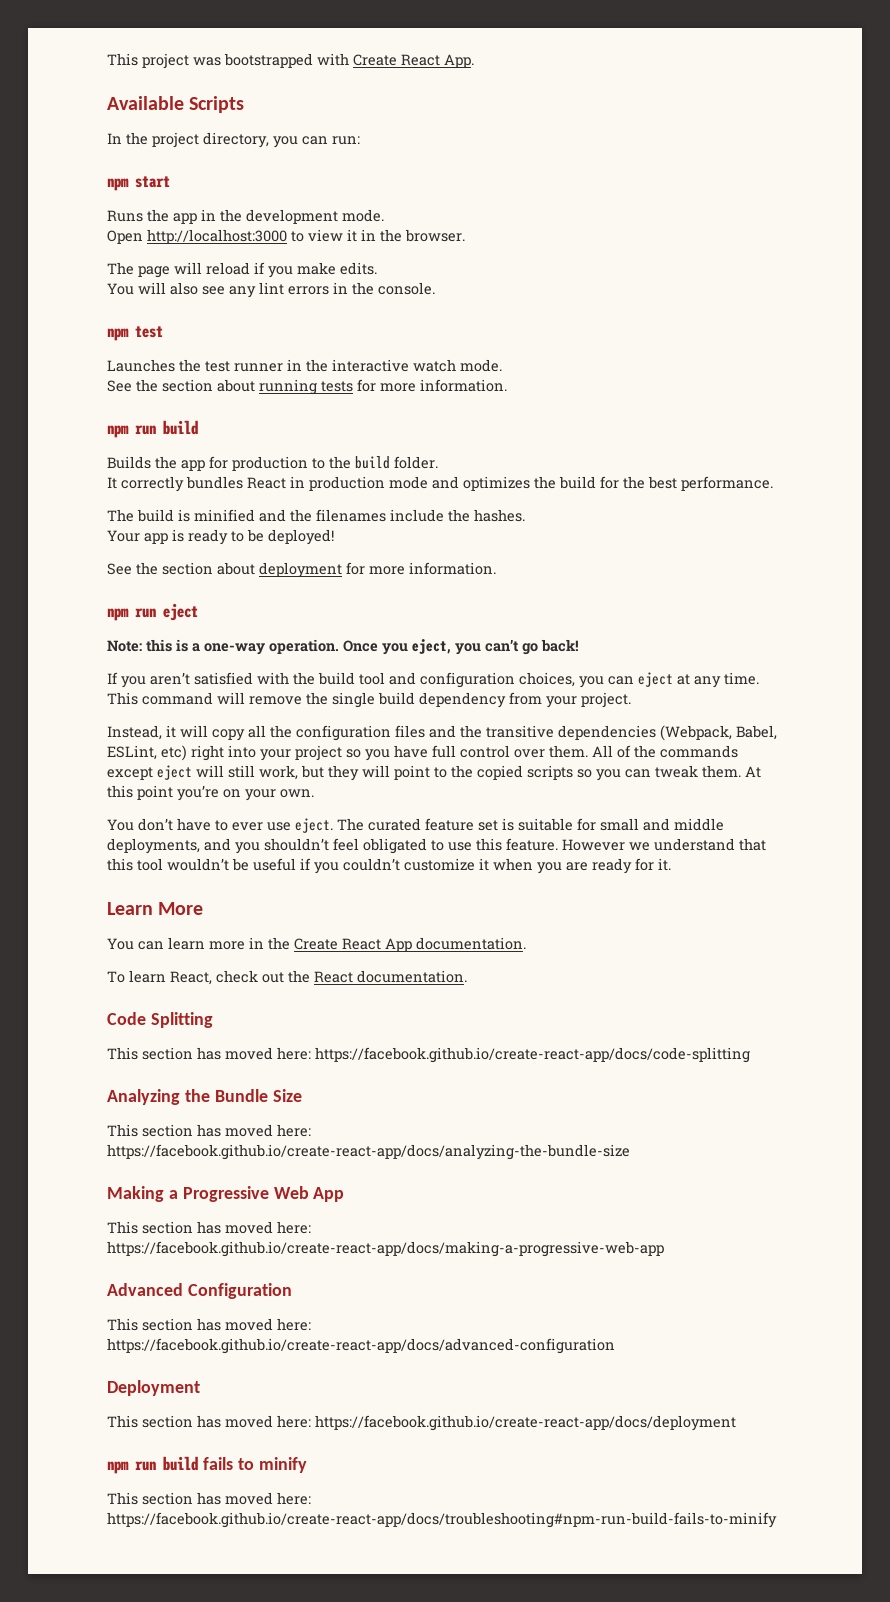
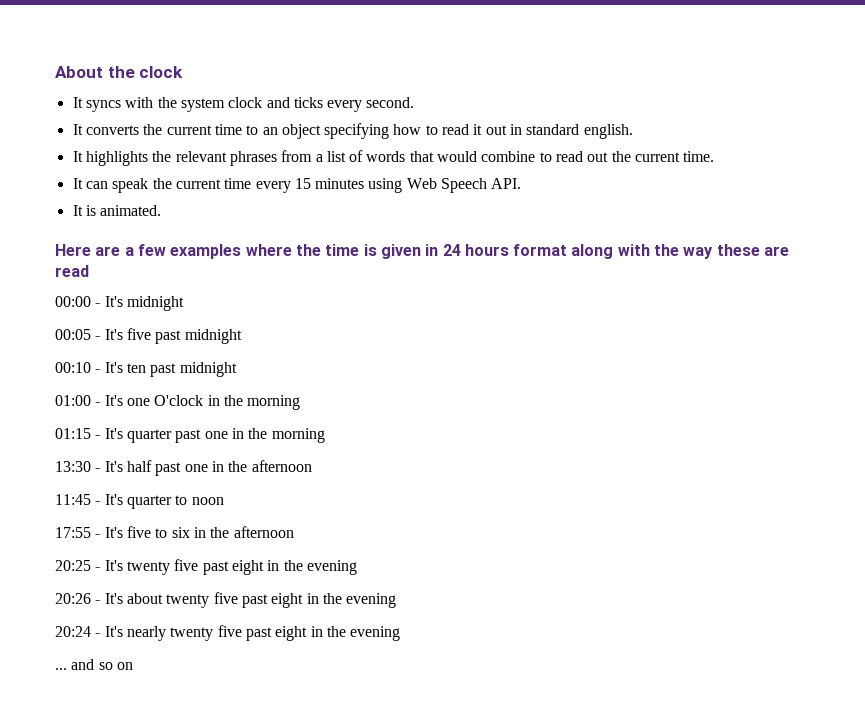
[107,53,474,69] [107,96,245,113] [107,132,360,148] [107,176,170,191] [107,209,384,224] [107,229,465,244] [107,262,377,278] [107,282,435,298] [107,326,163,341] [107,359,502,372] [107,379,507,395] [107,420,198,438] [107,456,438,471] [107,476,773,492] [107,509,525,522] [107,529,334,545] [107,562,496,578] [107,603,198,621] [107,639,579,655] [107,672,759,688] [107,692,631,708] [107,725,777,741] [107,745,738,761] [107,765,761,781] [107,785,314,801] [107,818,724,833] [107,838,766,854] [107,858,671,874] [107,902,204,915] [107,937,526,952] [107,970,467,985] [107,1012,213,1028] [107,1047,750,1063] [107,1089,302,1105] [107,1124,311,1137] [107,1144,630,1160] [107,1186,345,1202] [107,1221,311,1234] [107,1241,664,1257] [107,1283,292,1299] [107,1318,311,1331] [107,1338,615,1354] [107,1380,200,1396] [107,1415,736,1431] [107,1456,307,1474] [107,1492,311,1505] [107,1512,777,1528] This project was bootstrapped with Create React App. // Available Scripts // In the project directory, you can run: // npm start // Runs the app in the development mode. // Open http://localhost:3000 to view it in the browser. // The page will reload if you make edits. // You will also see any lint errors in the console. // npm test // Launches the test runner in the interactive watch mode. // See the section about running tests for more information. // npm run build // Builds the app for production to the build folder. // It correctly bundles React in production mode and optimizes the build for the best performance. // The build is minified and the filenames include the hashes. // Your app is ready to be deployed! // See the section about deployment for more information. // npm run eject // Note: this is a one-way operation. Once you eject, you can’t go back! // If you aren’t satisfied with the build tool and configuration choices, you can eject at any time. This command will remove the single build dependency from your project. // Instead, it will copy all the configuration files and the transitive dependencies (Webpack, Babel, ESLint, etc) right into your project so you have full control over them. All of the commands except eject will still work, but they will point to the copied scripts so you can tweak them. At this point you’re on your own. // You don’t have to ever use eject. The curated feature set is suitable for small and middle deployments, and you shouldn’t feel obligated to use this feature. However we understand that this tool wouldn’t be useful if you couldn’t customize it when you are ready for it. // Learn More // You can learn more in the Create React App documentation. // To learn React, check out the React documentation. // Code Splitting // This section has moved here: https://facebook.github.io/create-react-app/docs/code-splitting // Analyzing the Bundle Size // This section has moved here: https://facebook.github.io/create-react-app/docs/analyzing-the-bundle-size // Making a Progressive Web App // This section has moved here: https://facebook.github.io/create-react-app/docs/making-a-progressive-web-app // Advanced Configuration // This section has moved here: https://facebook.github.io/create-react-app/docs/advanced-configuration // Deployment // This section has moved here: https://facebook.github.io/create-react-app/docs/deployment // npm run build fails to minify // This section has moved here: https://facebook.github.io/create-react-app/docs/troubleshooting#npm-run-build-fails-to-minify -> [55,66,184,78] [72,97,415,112] [72,123,633,139] [72,150,715,166] [72,178,522,193] [72,205,162,216] [55,244,790,259] [55,265,89,277] [55,296,184,311] [55,328,242,344] [55,362,237,377] [55,395,301,410] [55,428,325,443] [55,460,312,476] [55,494,224,509] [55,526,294,538] [55,559,357,575] [55,592,397,608] [55,625,401,641] [55,659,133,670] About the clock // It syncs with the system clock and ticks every second. // It converts the current time to an object specifying how to read it out in standard english. // It highlights the relevant phrases from a list of words that would combine to read out the current time. // It can speak the current time every 15 minutes using Web Speech API. // It is animated. // Here are a few examples where the time is given in 24 hours format along with the way these are read // 00:00 - It's midnight // 00:05 - It's five past midnight // 00:10 - It's ten past midnight // 01:00 - It's one O'clock in the morning // 01:15 - It's quarter past one in the morning // 13:30 - It's half past one in the afternoon // 11:45 - It's quarter to noon // 17:55 - It's five to six in the afternoon // 20:25 - It's twenty five past eight in the evening // 20:26 - It's about twenty five past eight in the evening // 20:24 - It's nearly twenty five past eight in the evening // ... and so on

